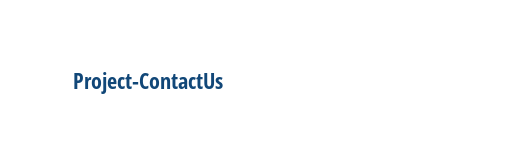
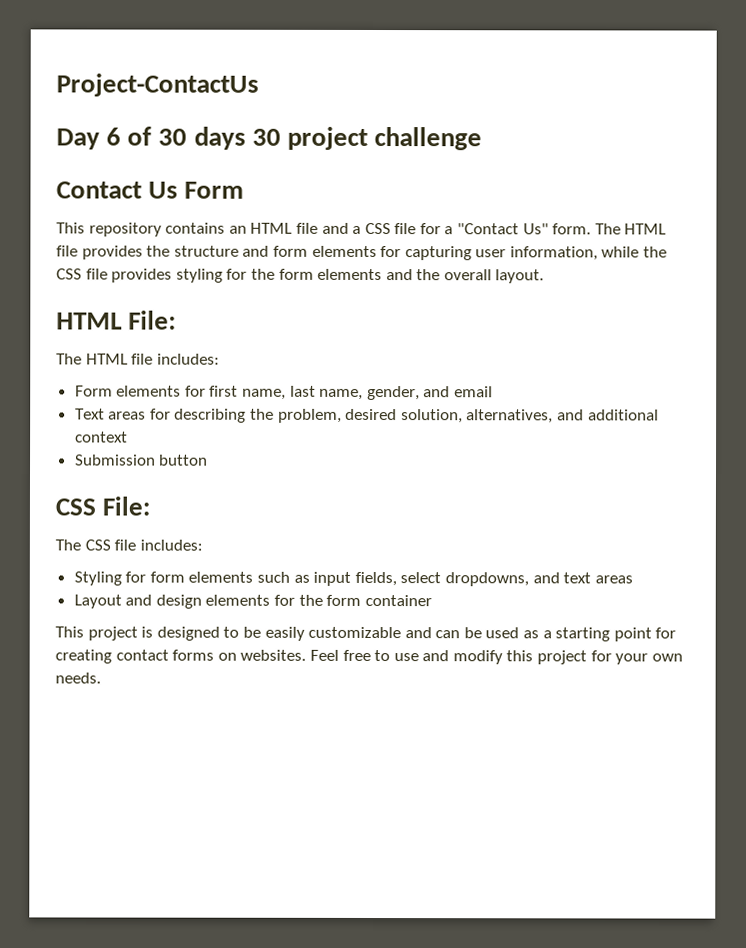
(223, 83) none -> [56,126,483,151] [56,181,245,199] [56,222,667,237] [56,245,668,261] [56,268,545,284] [56,310,177,330] [56,353,220,365] [74,385,494,401] [74,408,659,424] [74,431,128,443] [74,454,209,466] [55,496,151,516] [55,539,203,551] [73,571,633,587] [73,594,432,609] [55,626,677,642] [55,649,683,665] [55,672,101,684] // Day 6 of 30 days 30 project challenge // Contact Us Form // This repository contains an HTML file and a CSS file for a "Contact Us" form. The HTML file provides the structure and form elements for capturing user information, while the CSS file provides styling for the form elements and the overall layout. // HTML File: // The HTML file includes: // Form elements for first name, last name, gender, and email // Text areas for describing the problem, desired solution, alternatives, and additional context // Submission button // CSS File: // The CSS file includes: // Styling for form elements such as input fields, select dropdowns, and text areas // Layout and design elements for the form container // This project is designed to be easily customizable and can be used as a starting point for creating contact forms on websites. Feel free to use and modify this project for your own needs.

